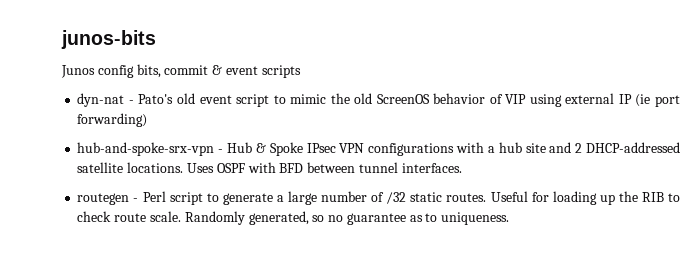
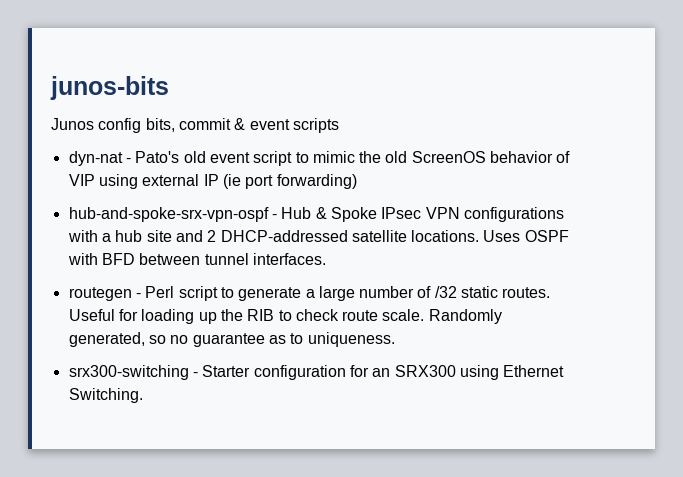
[77,142,215,156] hub-and-spoke-srx-vpn -> [68,207,269,222] hub-and-spoke-srx-vpn-ospf
(510, 218) none -> [68,365,565,380] [68,388,143,403] // srx300-switching - Starter configuration for an SRX300 using Ethernet Switching.

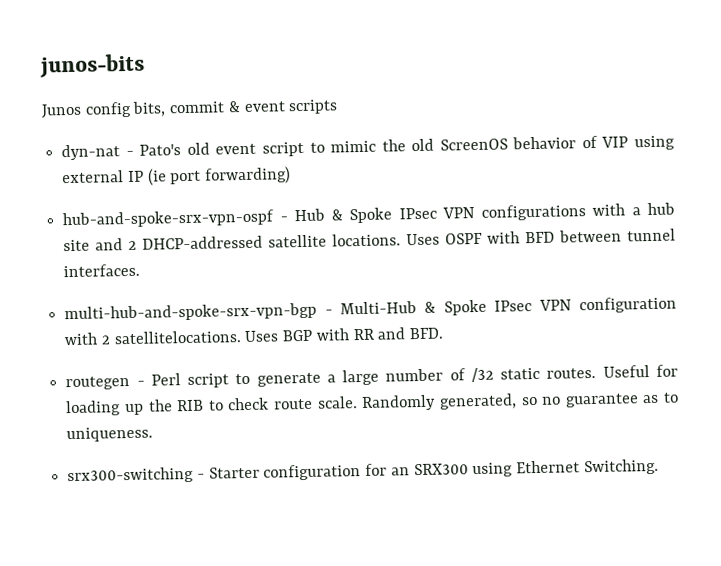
(326, 259) none -> [64,296,677,323] [64,327,444,346] // multi-hub-and-spoke-srx-vpn-bgp - Multi-Hub & Spoke IPsec VPN configuration with 2 satellitelocations. Uses BGP with RR and BFD.

